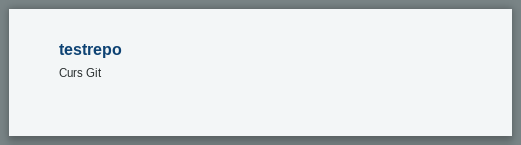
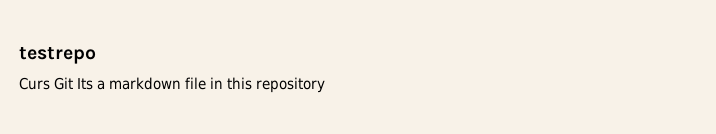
(103, 72) none -> [77,77,325,93] Its a markdown file in this repository

